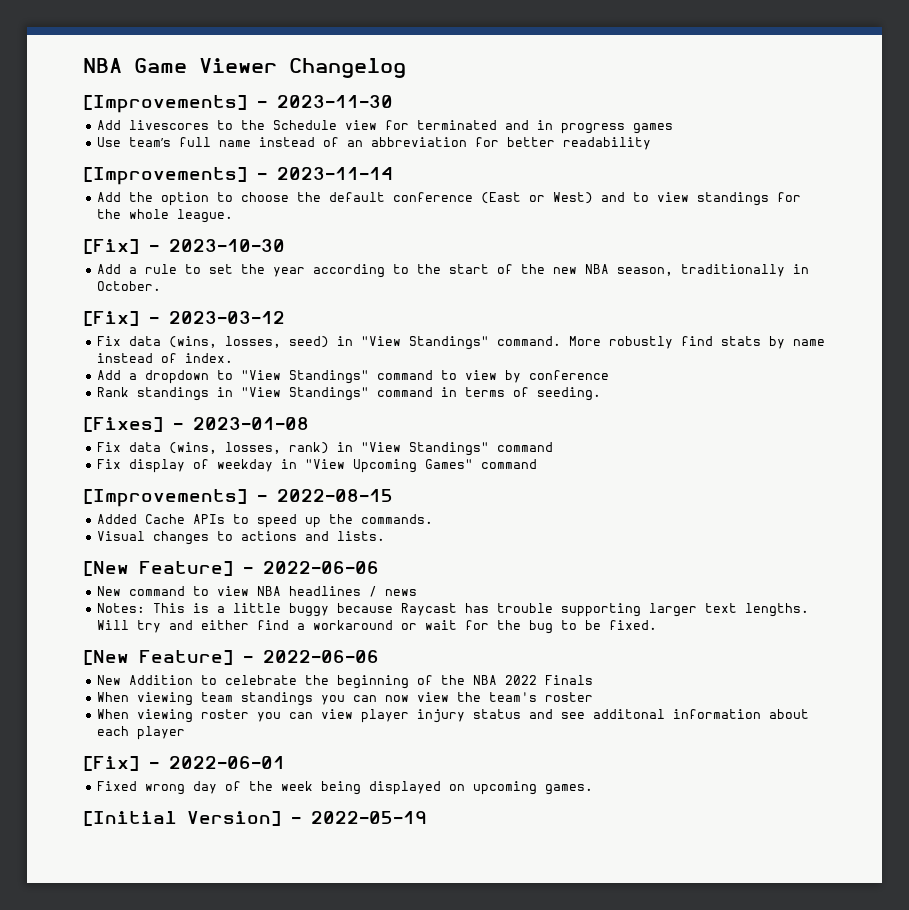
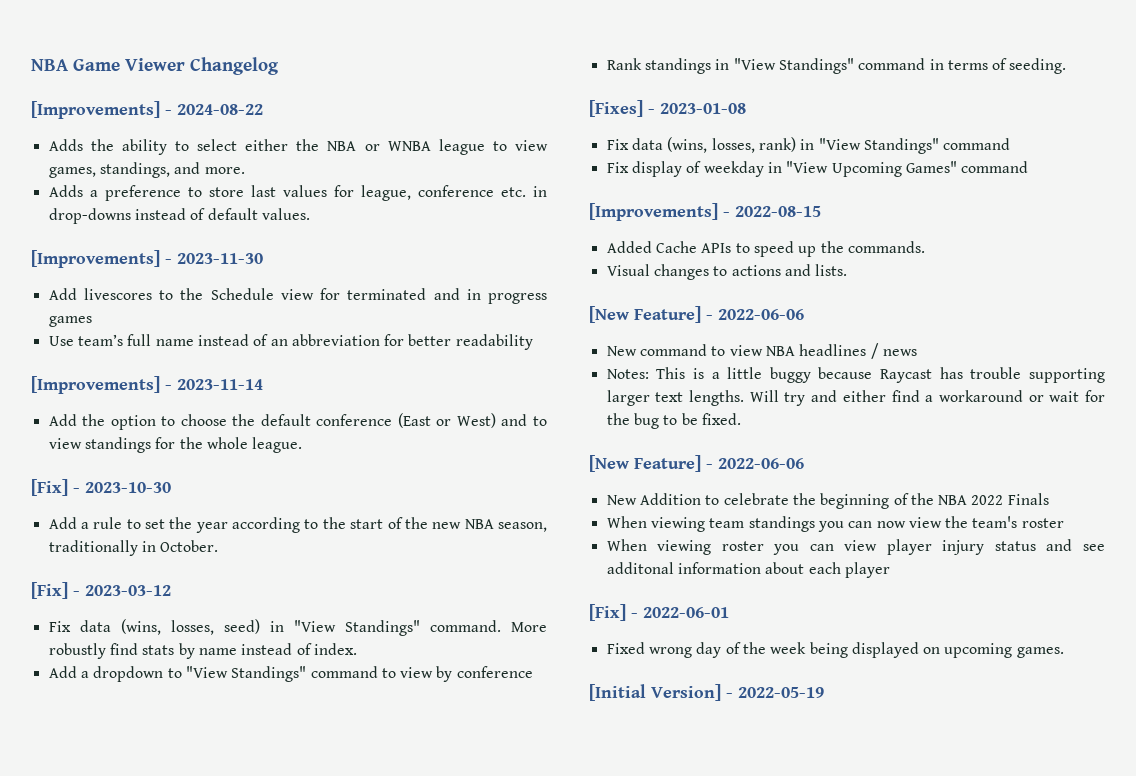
(406, 68) none -> [31,101,263,119] [48,139,548,155] [48,162,245,178] [48,185,548,201] [48,208,310,224] // [Improvements] - 2024-08-22 // Adds the ability to select either the NBA or WNBA league to view games, standings, and more. // Adds a preference to store last values for league, conference etc. in drop-downs instead of default values.

